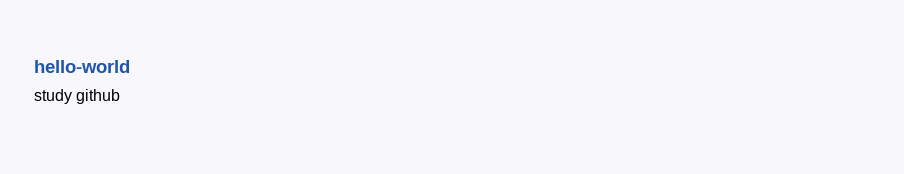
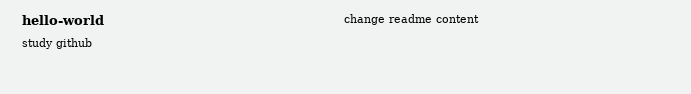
(121, 96) none -> [344,14,479,25] // change readme content

